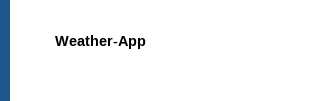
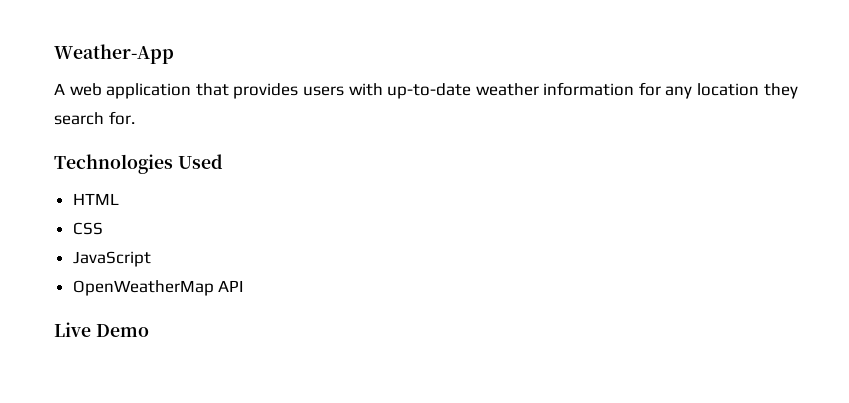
(146, 42) none -> [54,82,798,99] [54,111,135,125] [54,154,223,174] [72,193,119,205] [72,222,103,235] [72,251,151,267] [72,280,245,296] [54,322,149,337] // A web application that provides users with up-to-date weather information for any location they search for. // Technologies Used // HTML // CSS // JavaScript // OpenWeatherMap API // Live Demo

